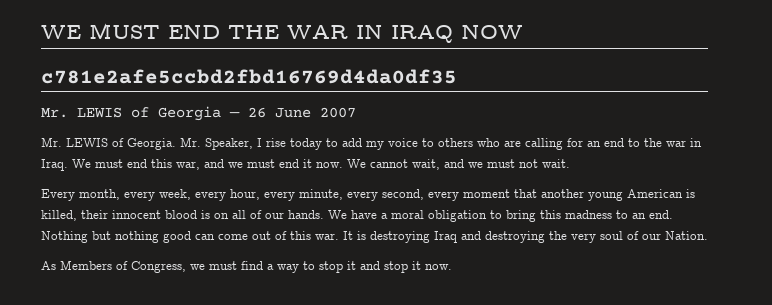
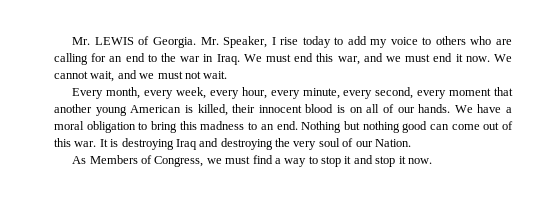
[41,23,523,43] [41,69,457,84] [41,106,356,121] WE MUST END THE WAR IN IRAQ NOW // c781e2afe5ccbd2fbd16769d4da0df35 // Mr. LEWIS of Georgia — 26 June 2007 // -> (72, 41) none

